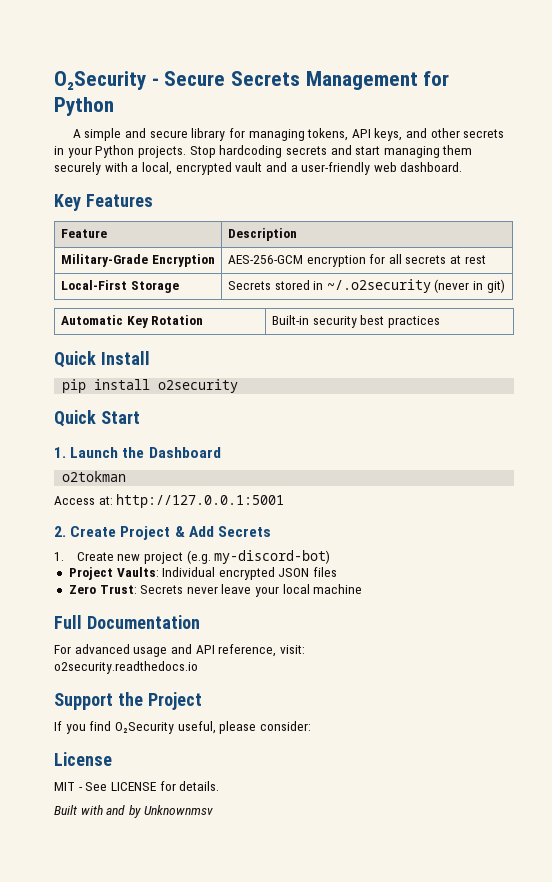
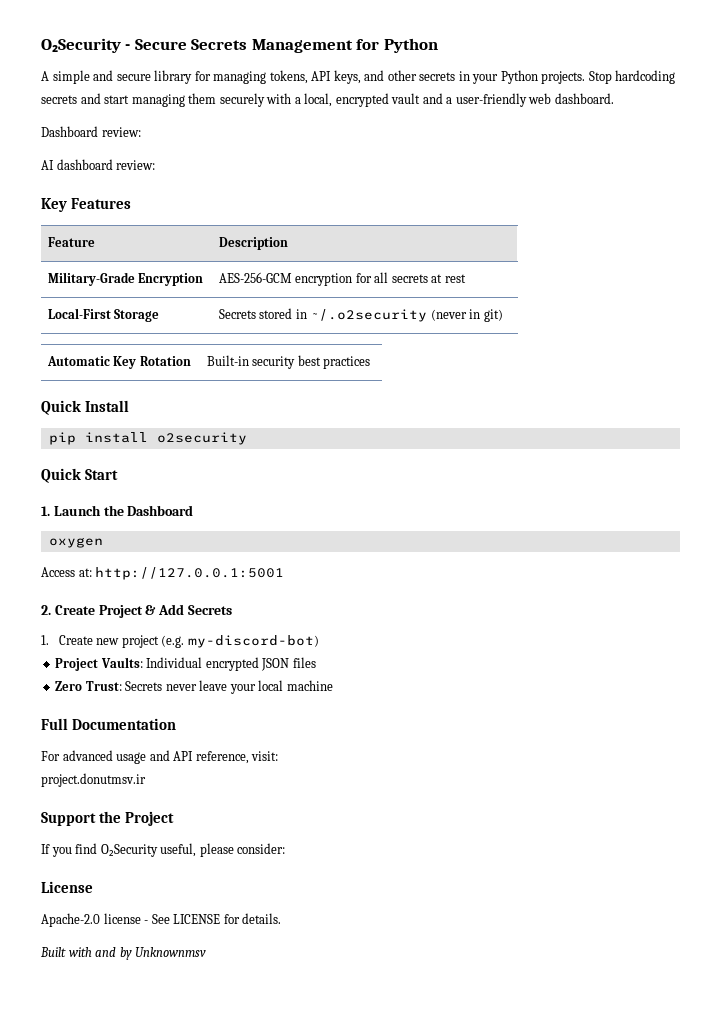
(463, 167) none -> [41,126,141,137] [41,159,156,170] // Dashboard review: // AI dashboard review:
[62,471,127,482] o2tokman -> [48,537,103,548] oxygen
[54,661,198,674] o2security.readthedocs.io -> [41,773,146,787] project.donutmsv.ir
[54,782,75,791] MIT -> [41,913,141,927] Apache-2.0 license

